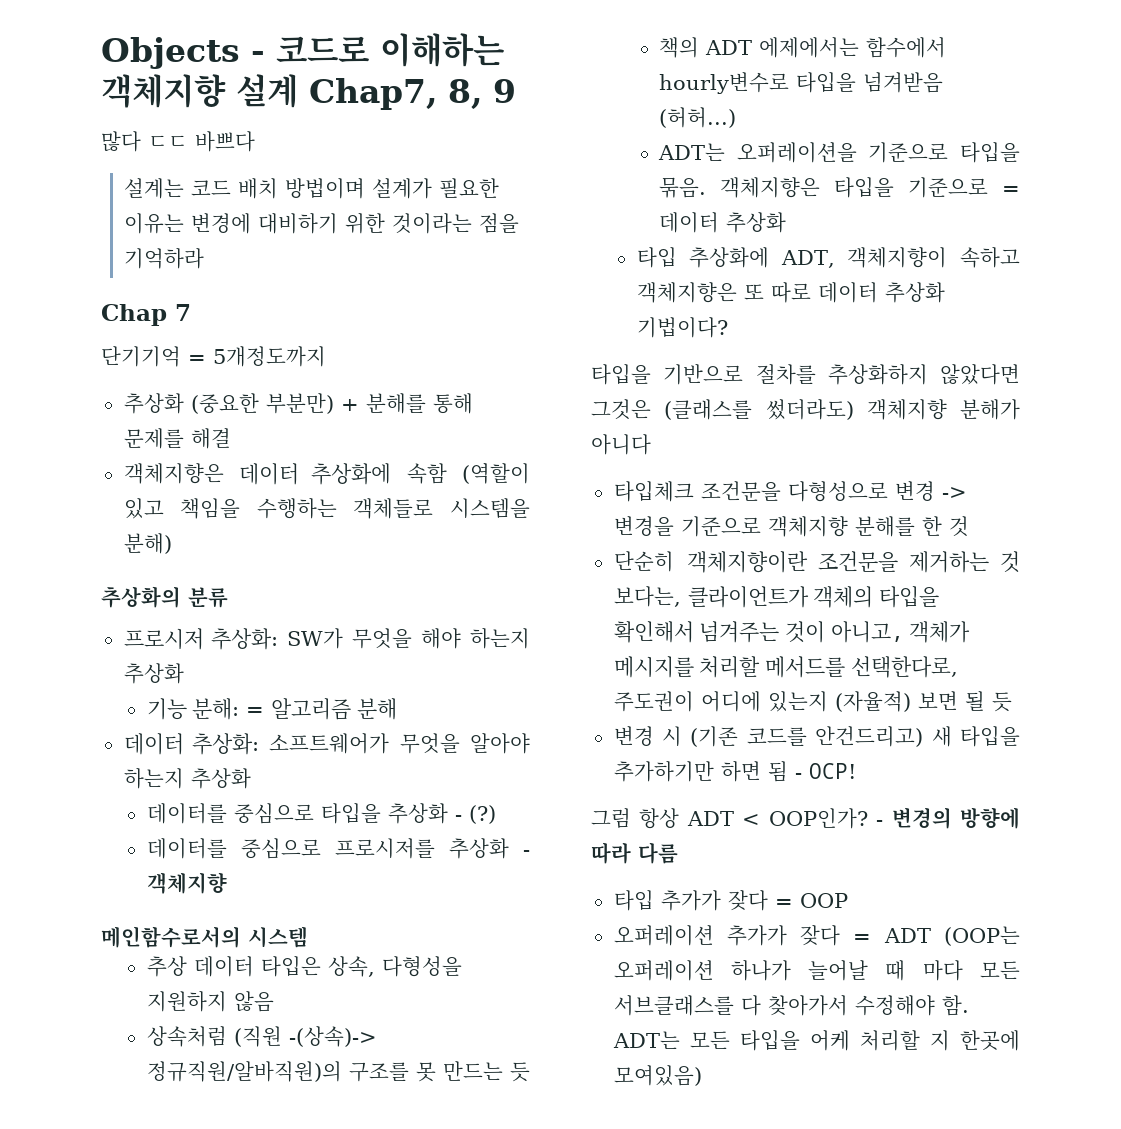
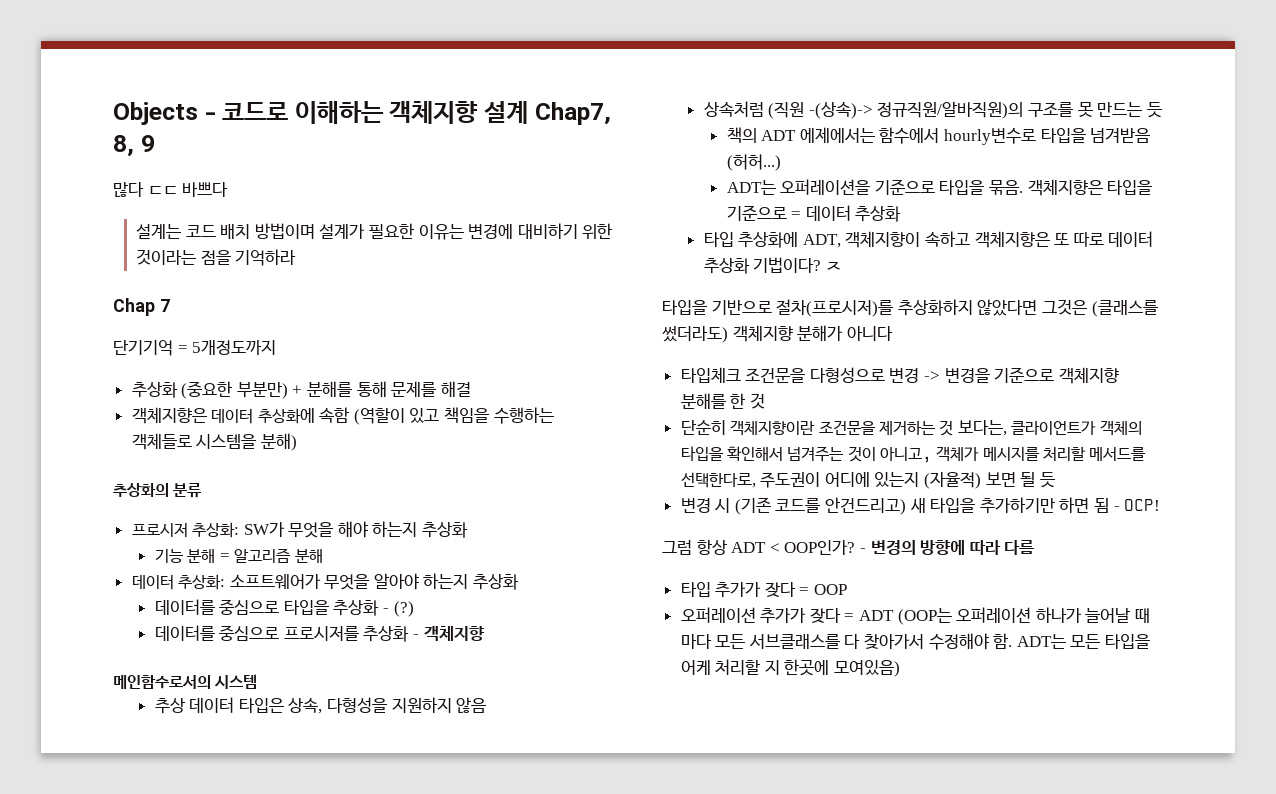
[192,698,240,720] 분해: -> [187,549,216,563] 분해
(728, 327) none -> [825,261,841,271] ㅈ
[755,364,816,385] 절차를 -> [776,299,894,317] 절차(프로시저)를

